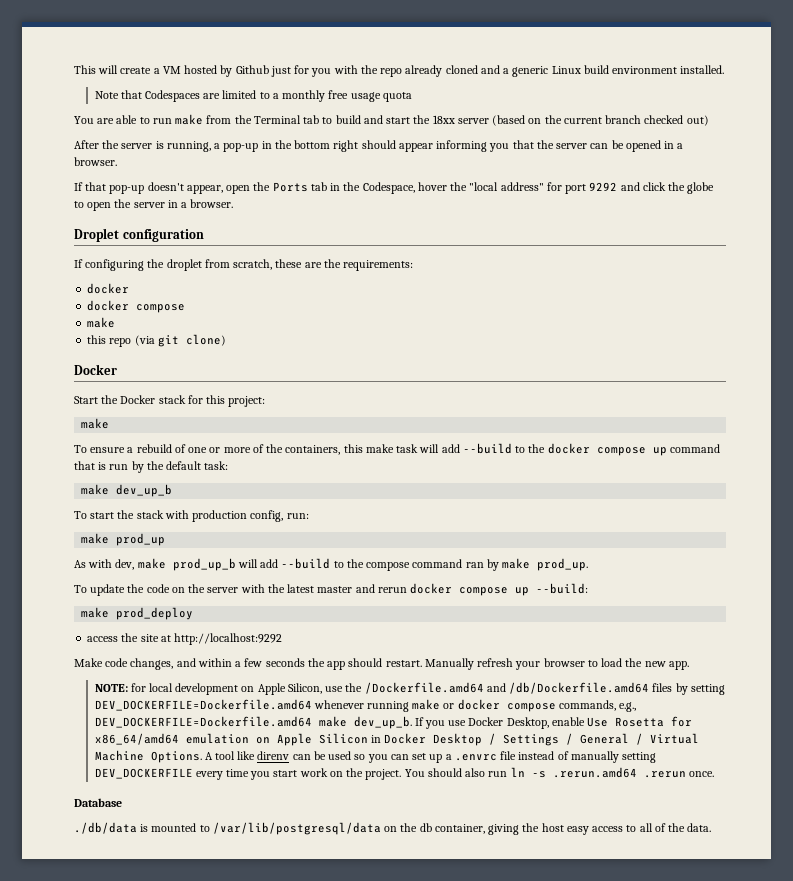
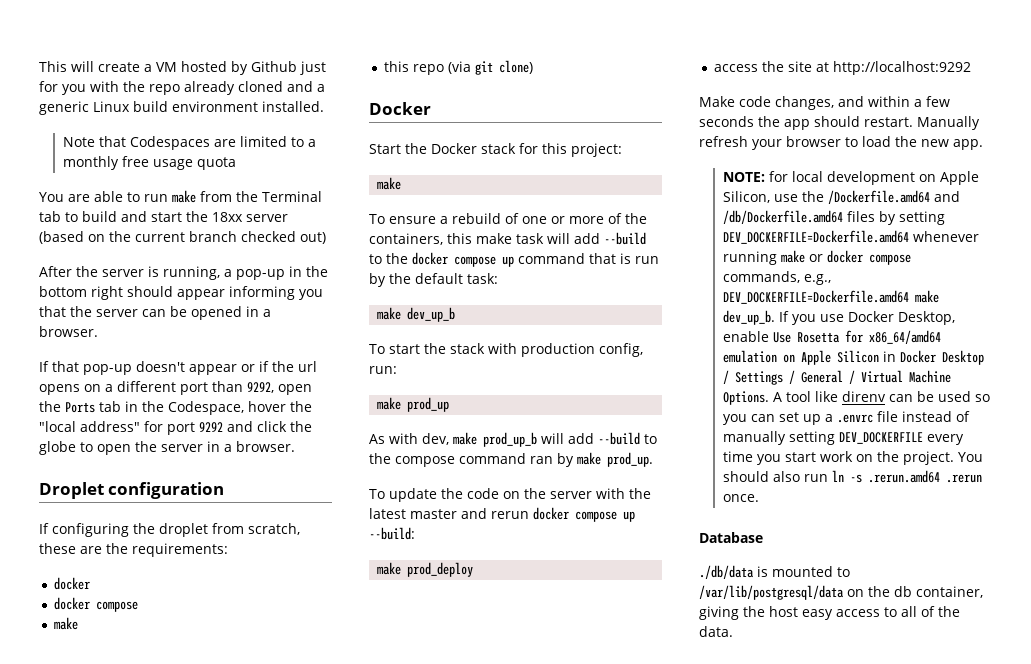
[186,185,223,194] appear, -> [189,361,317,375] [39,381,274,395] appear or if the url opens on a different port than 9292,

